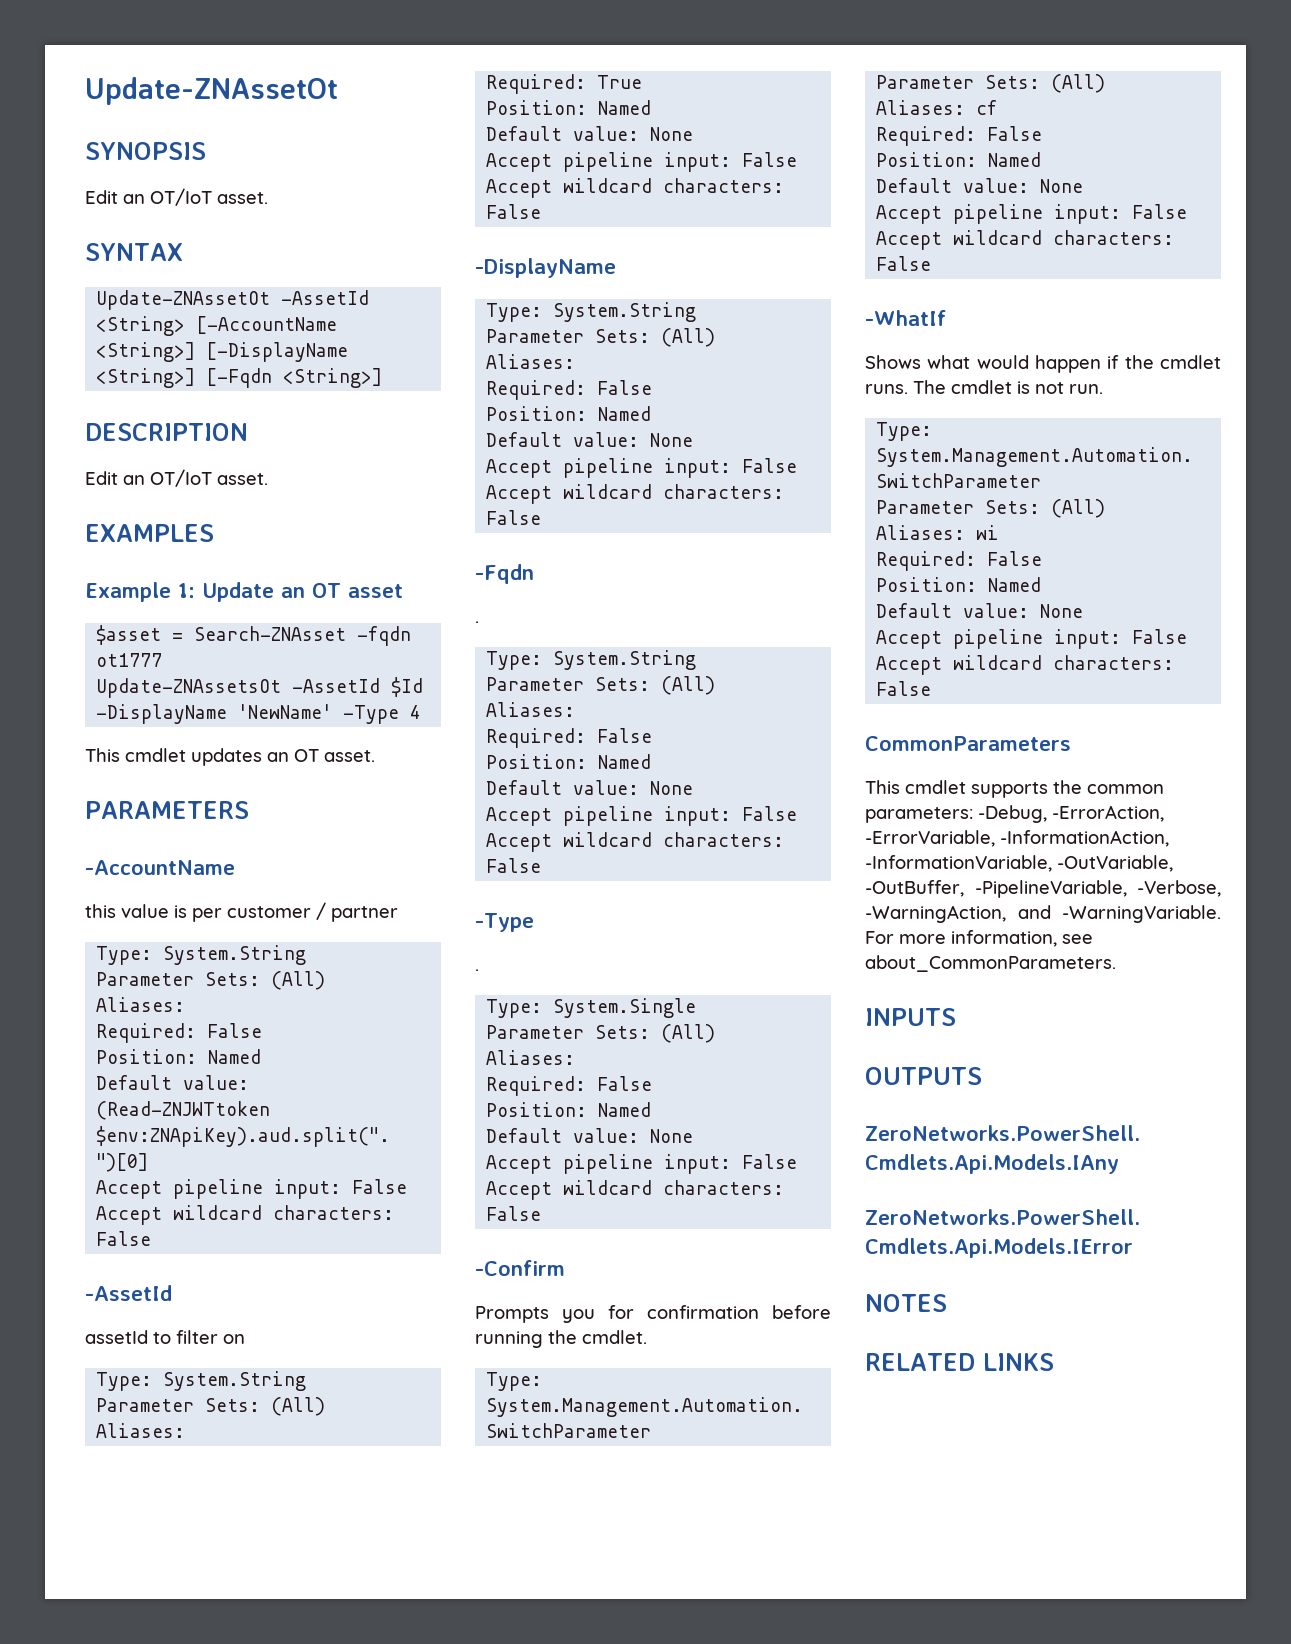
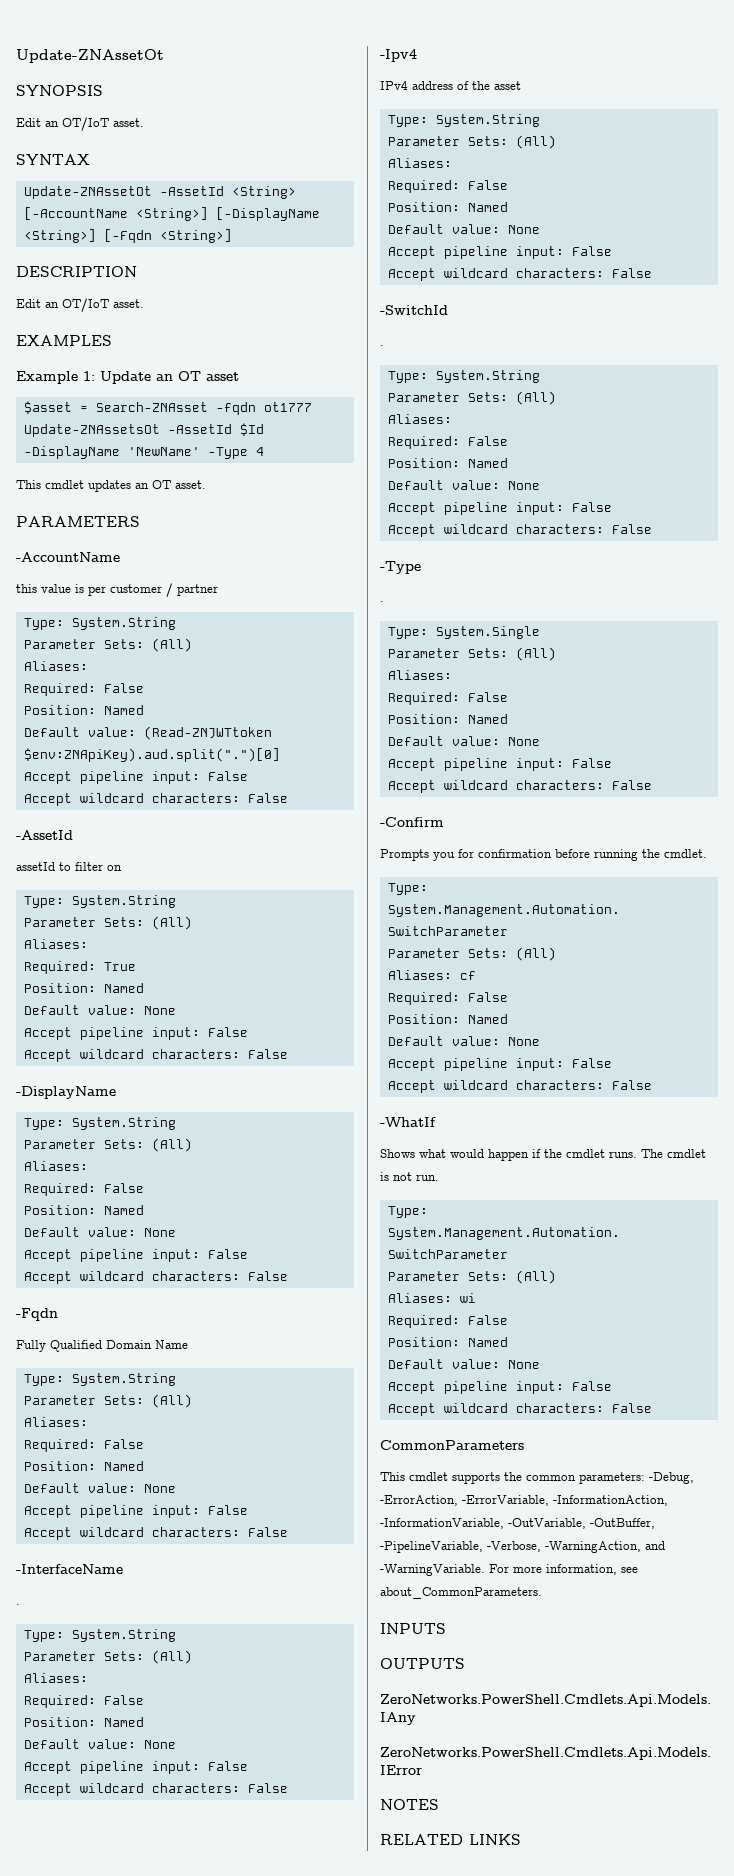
(534, 574) none -> [16,1340,188,1352] [23,1373,176,1386] [23,1394,192,1408] [23,1417,88,1427] [23,1439,144,1452] [23,1461,144,1471] [23,1483,176,1493] [23,1505,248,1518] [23,1527,288,1540] [16,1564,123,1574] [16,1604,20,1605] [23,1629,176,1642] [23,1650,192,1664] [23,1673,88,1683] [23,1695,144,1708] [23,1717,144,1727] [23,1739,176,1749] [23,1761,248,1774] [23,1783,288,1796] [380,49,417,62] [380,81,521,90] [387,114,540,127] [387,135,556,149] [387,158,452,168] [387,180,508,193] [387,202,508,212] [387,224,540,234] [387,246,612,259] [387,268,652,281] [380,305,448,315] // Fully Qualified Domain Name // Type: System.String // Parameter Sets: (All) // Aliases: // Required: False // Position: Named // Default value: None // Accept pipeline input: False // Accept wildcard characters: False // -InterfaceName // . // Type: System.String // Parameter Sets: (All) // Aliases: // Required: False // Position: Named // Default value: None // Accept pipeline input: False // Accept wildcard characters: False // -Ipv4 // IPv4 address of the asset // Type: System.String // Parameter Sets: (All) // Aliases: // Required: False // Position: Named // Default value: None // Accept pipeline input: False // Accept wildcard characters: False // -SwitchId

